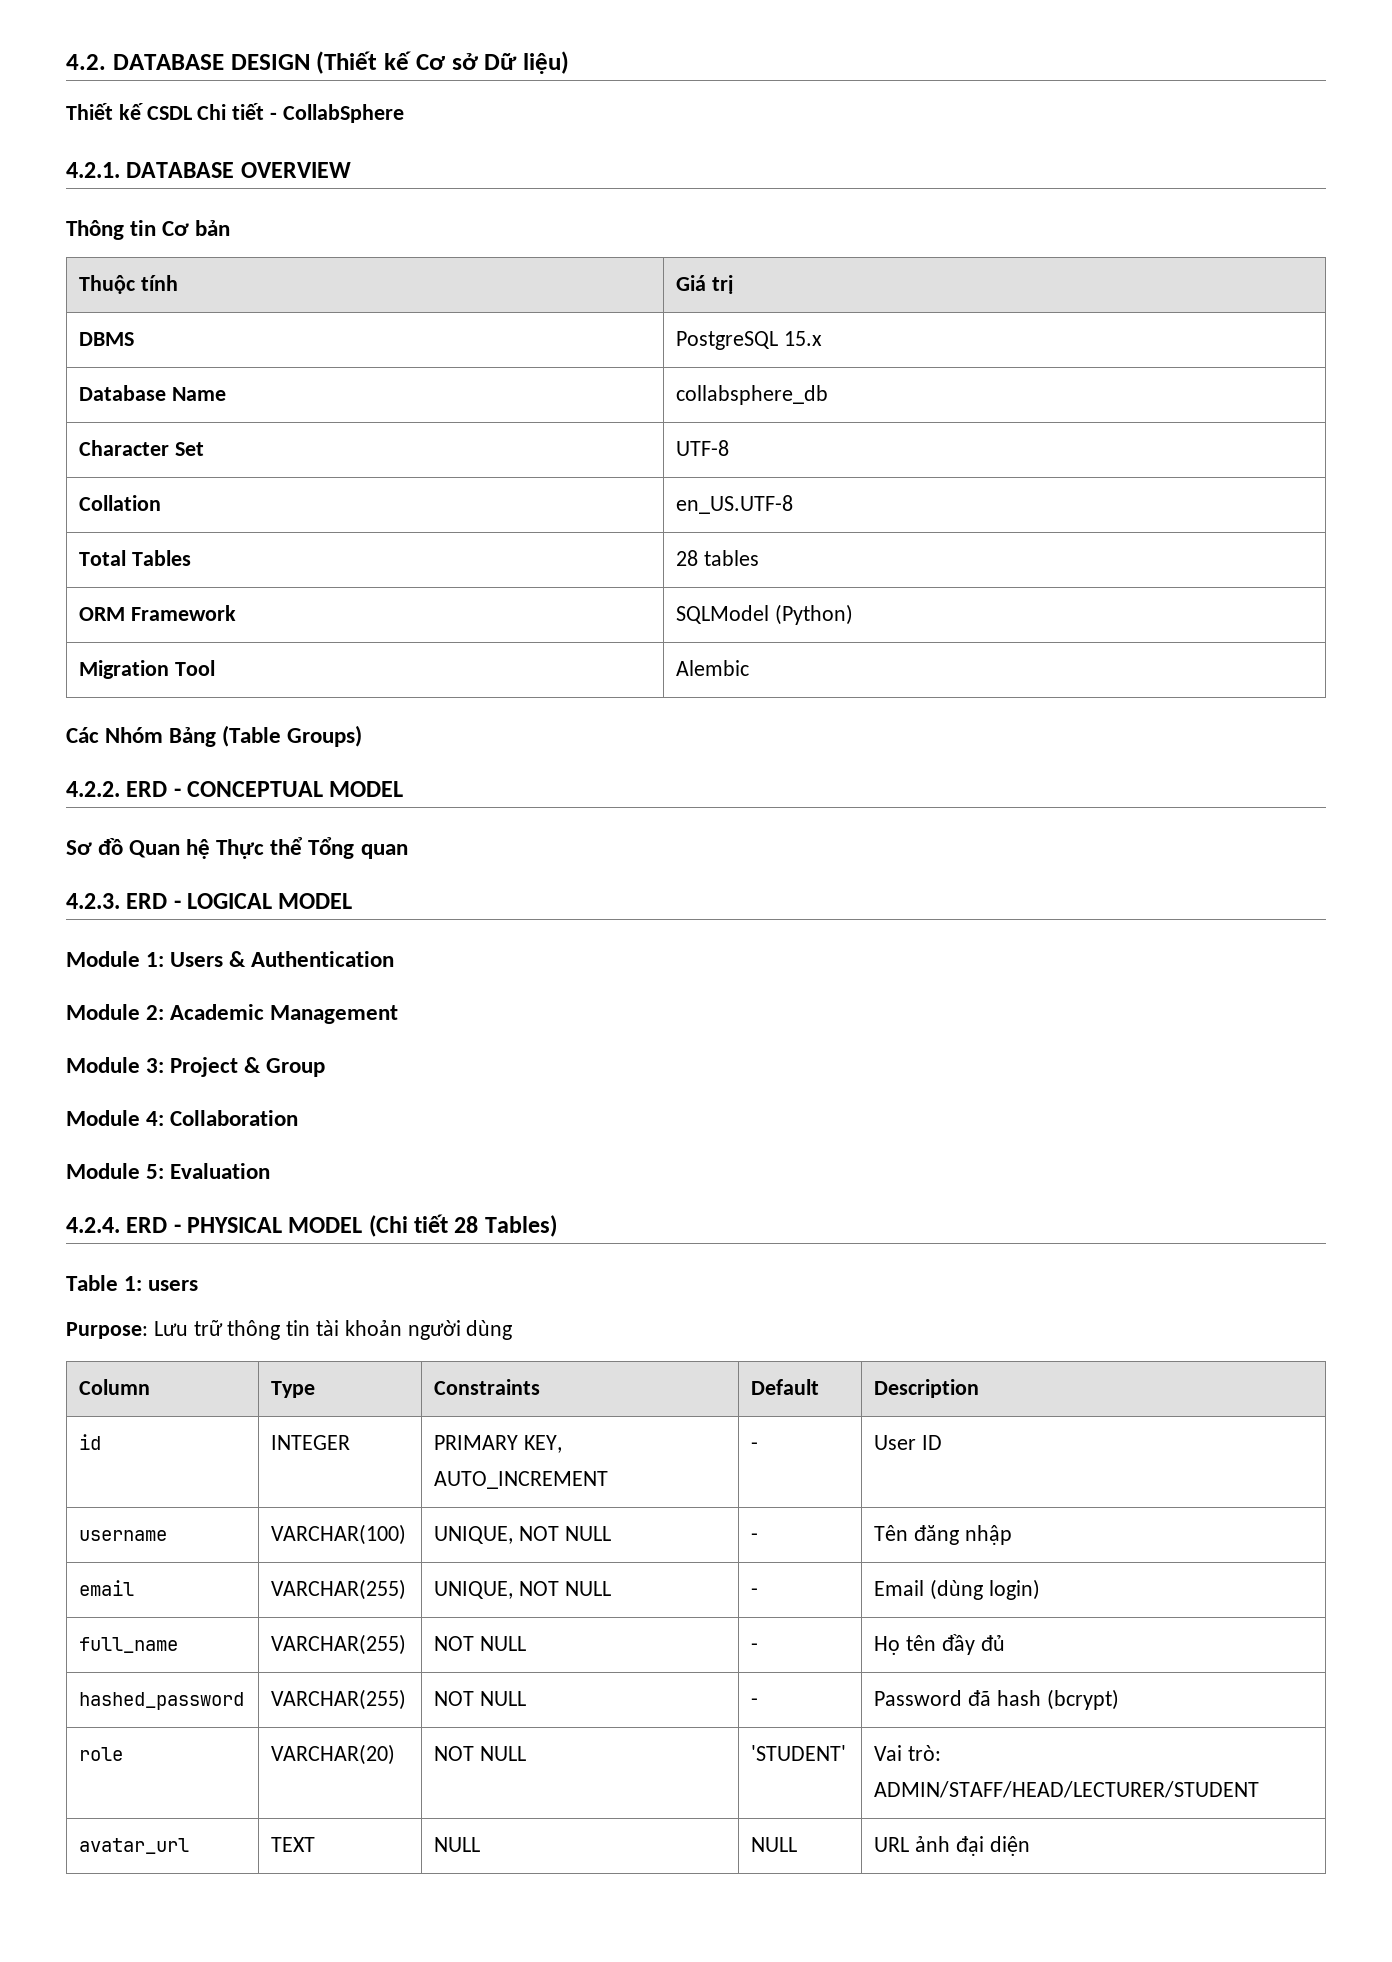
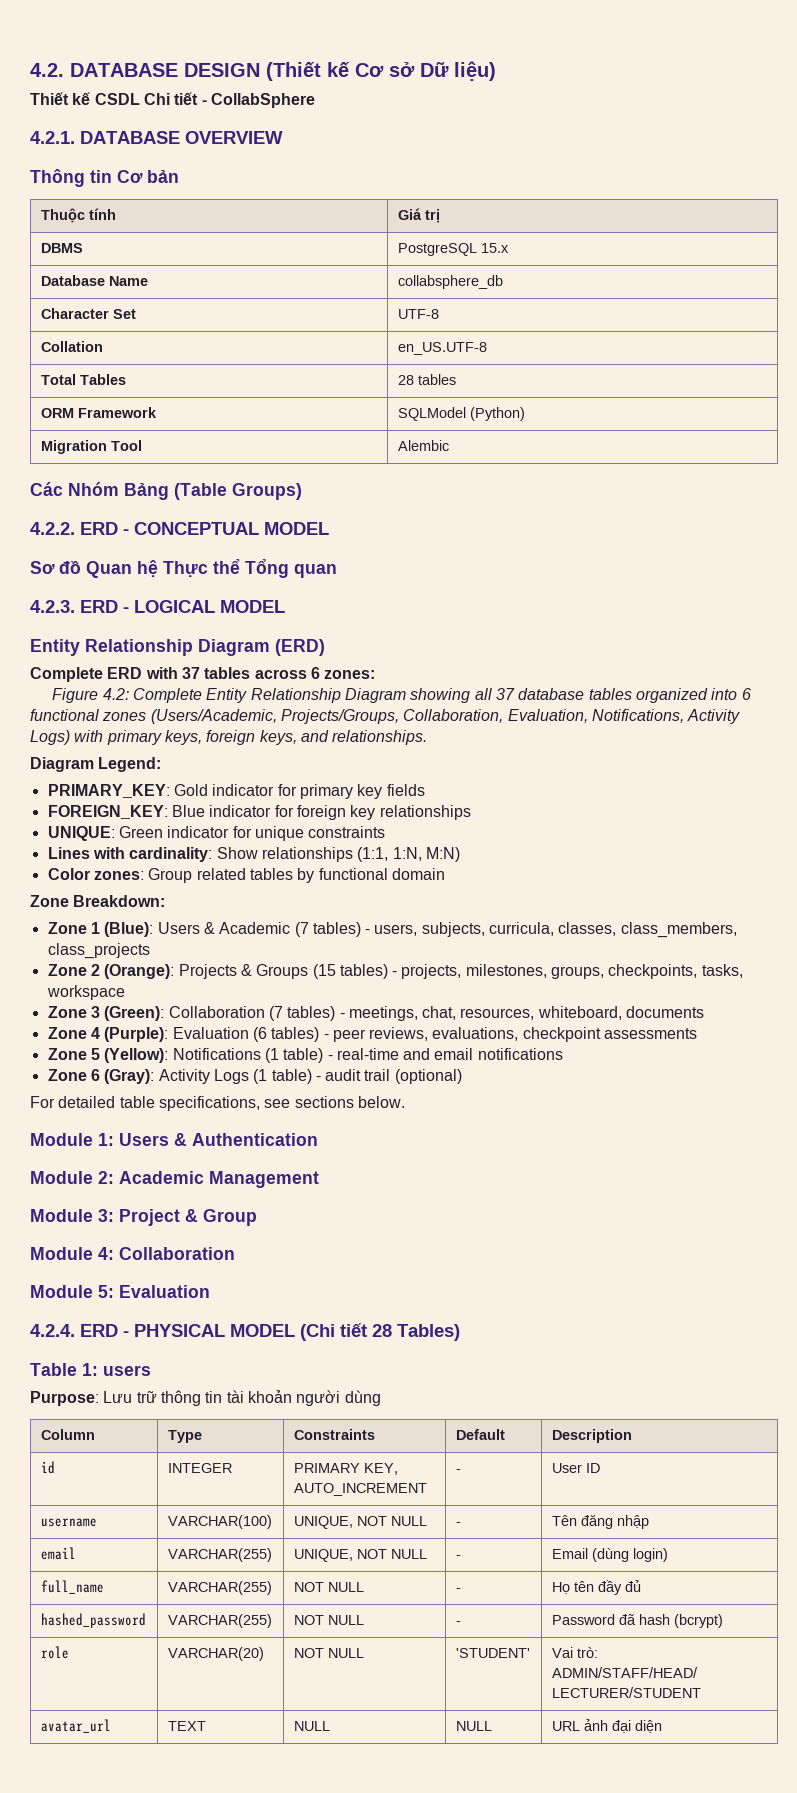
(353, 901) none -> [30,639,325,656] [30,667,376,682] [52,688,751,703] [30,709,741,724] [30,730,428,745] [30,757,162,772] [47,784,425,799] [47,805,471,820] [47,826,386,841] [47,847,460,862] [47,868,445,883] [30,895,166,907] [47,922,737,938] [47,943,150,959] [47,964,743,979] [46,985,125,1000] [47,1006,705,1021] [47,1027,698,1042] [47,1048,563,1063] [47,1069,462,1084] [30,1096,405,1111] // Entity Relationship Diagram (ERD) // Complete ERD with 37 tables across 6 zones: // Figure 4.2: Complete Entity Relationship Diagram showing all 37 database tables organized into 6 functional zones (Users/Academic, Projects/Groups, Collaboration, Evaluation, Notifications, Activity Logs) with primary keys, foreign keys, and relationships. // Diagram Legend: // PRIMARY_KEY: Gold indicator for primary key fields // FOREIGN_KEY: Blue indicator for foreign key relationships // UNIQUE: Green indicator for unique constraints // Lines with cardinality: Show relationships (1:1, 1:N, M:N) // Color zones: Group related tables by functional domain // Zone Breakdown: // Zone 1 (Blue): Users & Academic (7 tables) - users, subjects, curricula, classes, class_members, class_projects // Zone 2 (Orange): Projects & Groups (15 tables) - projects, milestones, groups, checkpoints, tasks, workspace // Zone 3 (Green): Collaboration (7 tables) - meetings, chat, resources, whiteboard, documents // Zone 4 (Purple): Evaluation (6 tables) - peer reviews, evaluations, checkpoint assessments // Zone 5 (Yellow): Notifications (1 table) - real-time and email notifications // Zone 6 (Gray): Activity Logs (1 table) - audit trail (optional) // For detailed table specifications, see sections below.

